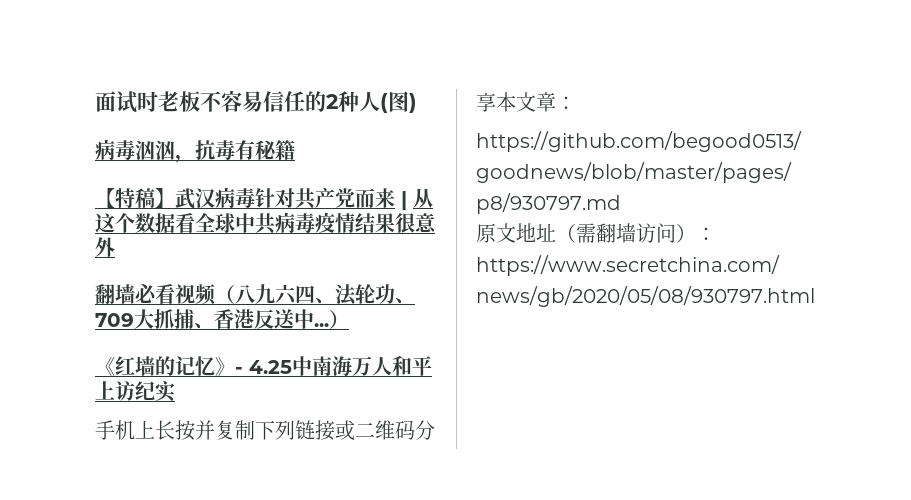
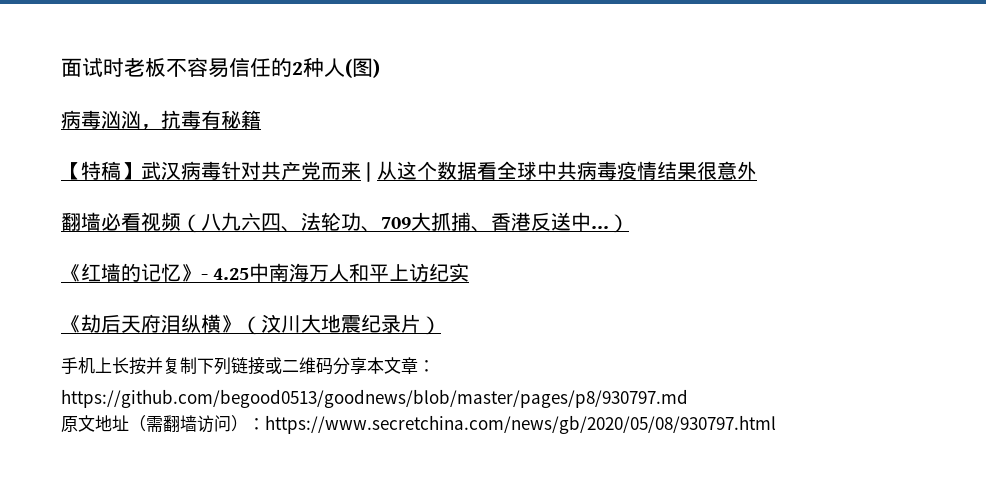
(176, 391) none -> [61,314,441,335] // 《劫后天府泪纵横》（汶川大地震纪录片）

